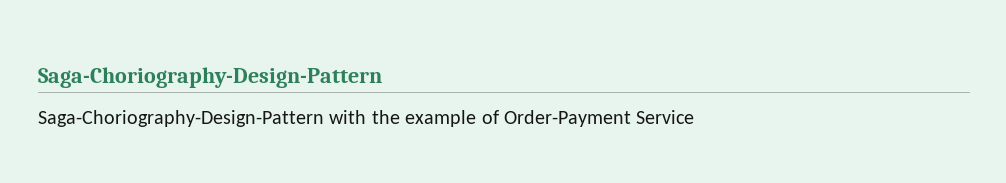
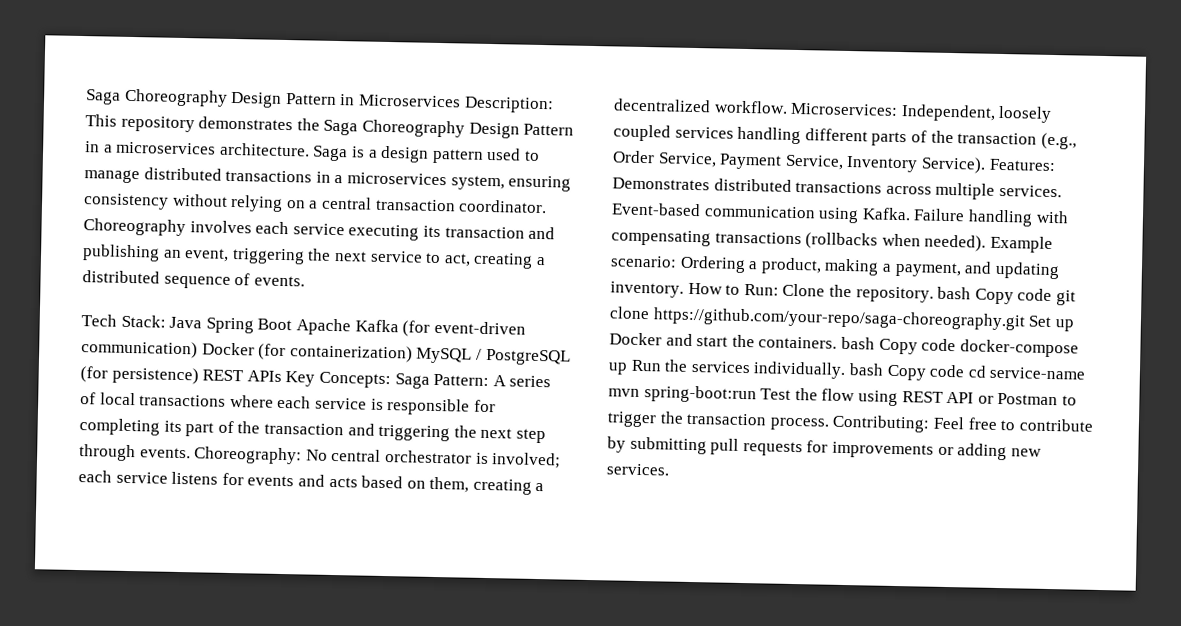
[38,67,382,88] [38,110,695,127] Saga-Choriography-Design-Pattern // Saga-Choriography-Design-Pattern with the example of Order-Payment Service -> [85,88,554,114] [85,114,575,139] [85,141,540,164] [84,167,572,192] [83,193,548,214] [83,218,556,241] [82,244,546,269] [82,270,305,289] [81,314,526,337] [81,340,571,366] [80,366,552,389] [80,392,496,416] [79,418,546,444] [79,444,562,469] [78,470,545,495] [613,98,1053,123] [613,124,1077,150] [612,150,1056,174] [612,177,1062,200] [611,202,1069,227] [611,229,1053,254] [610,255,1060,280] [610,281,1076,306] [609,306,1074,332] [609,332,1079,358] [608,359,1087,381] [608,385,1077,407] [607,411,1094,433] [607,436,1042,461] [606,463,670,476] Saga Choreography Design Pattern in Microservices Description: This repository demonstrates the Saga Choreography Design Pattern in a microservices architecture. Saga is a design pattern used to manage distributed transactions in a microservices system, ensuring consistency without relying on a central transaction coordinator. Choreography involves each service executing its transaction and publishing an event, triggering the next service to act, creating a distributed sequence of events. // Tech Stack: Java Spring Boot Apache Kafka (for event-driven communication) Docker (for containerization) MySQL / PostgreSQL (for persistence) REST APIs Key Concepts: Saga Pattern: A series of local transactions where each service is responsible for completing its part of the transaction and triggering the next step through events. Choreography: No central orchestrator is involved; each service listens for events and acts based on them, creating a decentralized workflow. Microservices: Independent, loosely coupled services handling different parts of the transaction (e.g., Order Service, Payment Service, Inventory Service). Features: Demonstrates distributed transactions across multiple services. Event-based communication using Kafka. Failure handling with compensating transactions (rollbacks when needed). Example scenario: Ordering a product, making a payment, and updating inventory. How to Run: Clone the repository. bash Copy code git clone https://github.com/your-repo/saga-choreography.git Set up Docker and start the containers. bash Copy code docker-compose up Run the services individually. bash Copy code cd service-name mvn spring-boot:run Test the flow using REST API or Postman to trigger the transaction process. Contributing: Feel free to contribute by submitting pull requests for improvements or adding new services.

